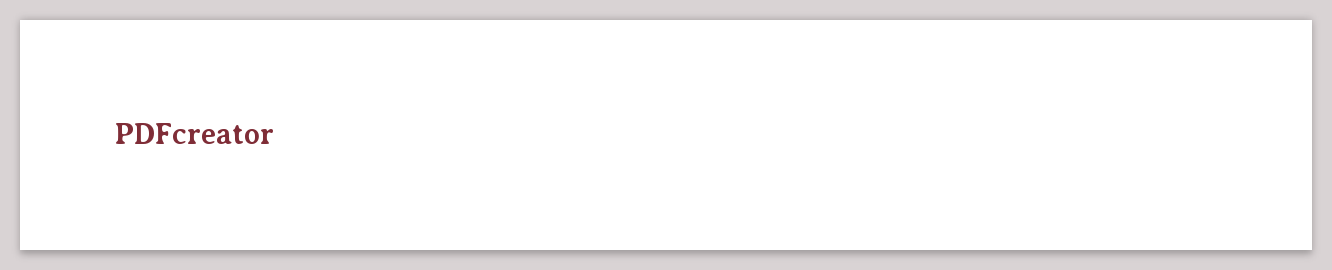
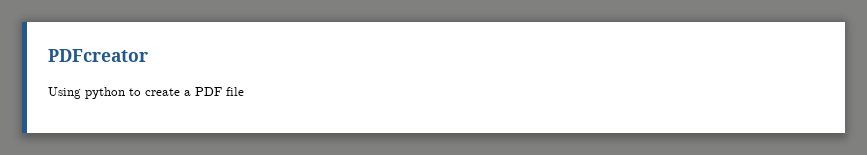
(274, 133) none -> [48,87,244,99] // Using python to create a PDF file

